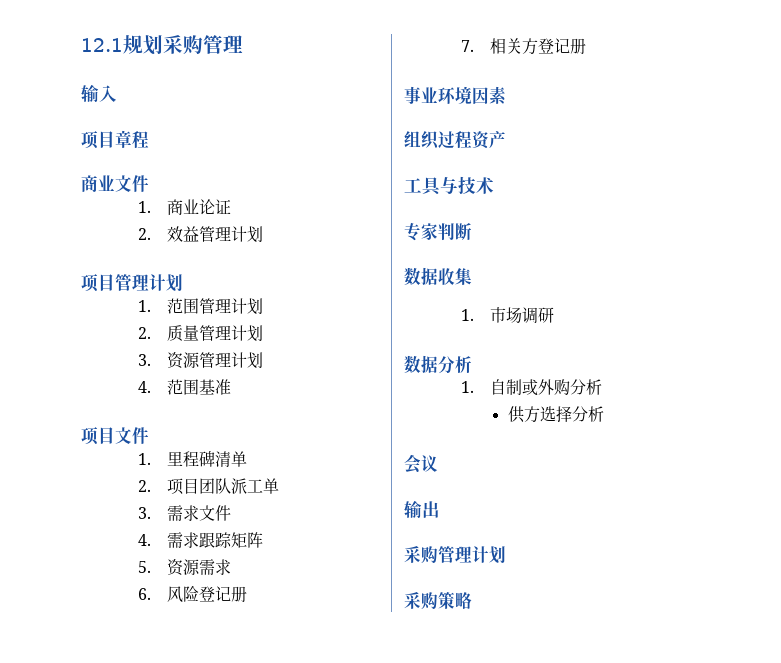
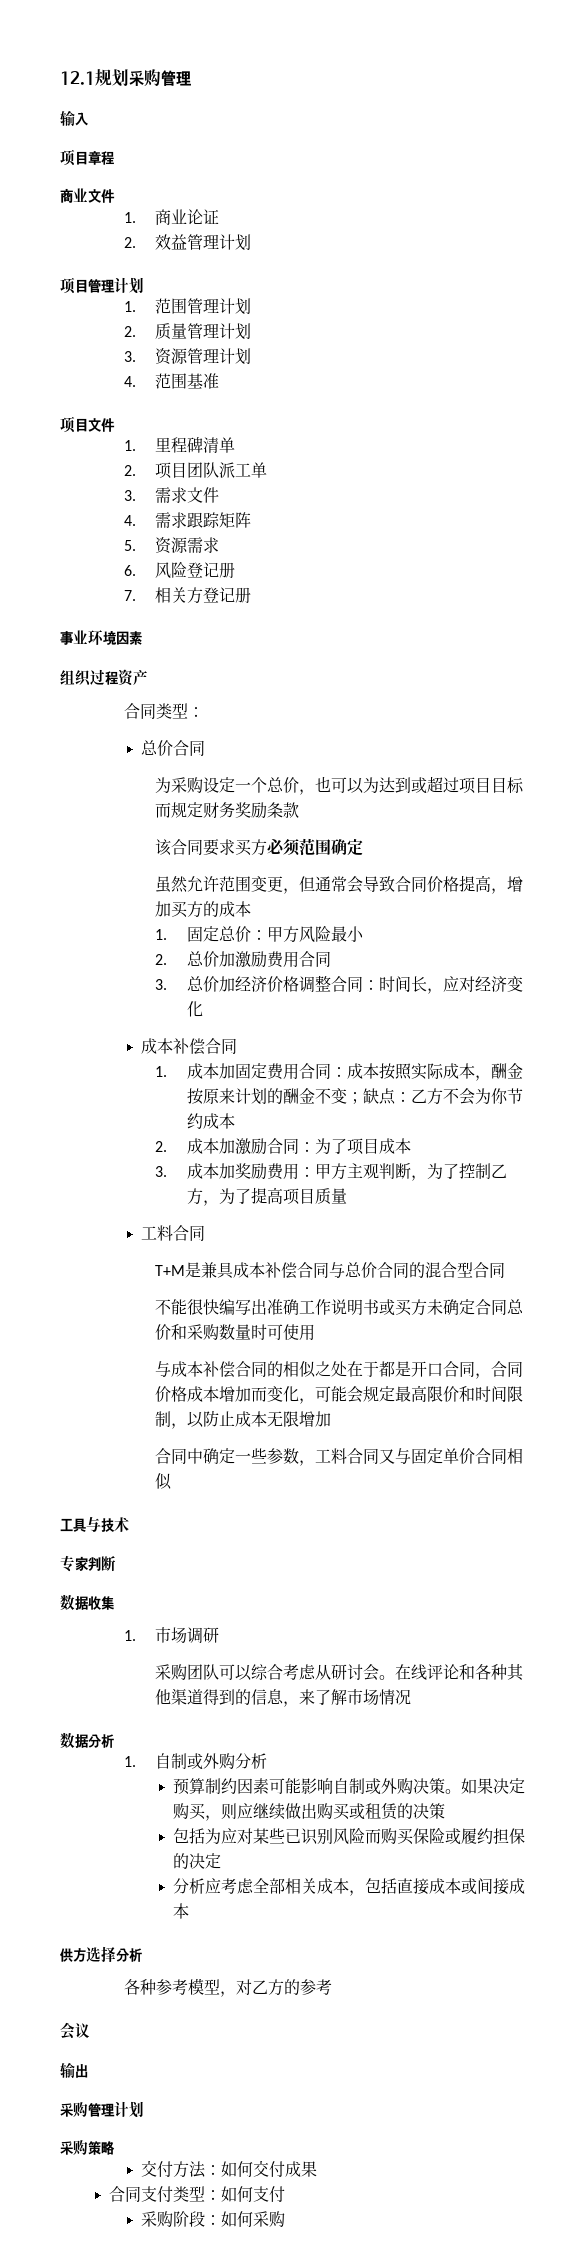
(506, 140) none -> [123,703,204,719] [141,740,206,756] [155,776,525,795] [155,802,300,819] [155,838,364,856] [155,875,524,894] [155,901,252,918] [155,926,365,943] [155,951,332,968] [155,975,524,994] [187,1001,204,1017] [141,1038,238,1055] [155,1063,524,1081] [187,1088,524,1105] [187,1113,236,1129] [155,1138,412,1155] [155,1163,508,1181] [187,1187,348,1206] [141,1225,206,1241] [155,1262,506,1279] [155,1299,525,1316] [155,1324,316,1341] [155,1361,524,1379] [155,1385,524,1404] [155,1410,332,1429] [155,1448,524,1466] [155,1473,173,1490] // 合同类型： // 总价合同 // 为采购设定一个总价，也可以为达到或超过项目目标而规定财务奖励条款 // 该合同要求买方必须范围确定 // 虽然允许范围变更，但通常会导致合同价格提高，增加买方的成本 // 1.固定总价：甲方风险最小 // 2.总价加激励费用合同 // 3.总价加经济价格调整合同：时间长，应对经济变化 // 成本补偿合同 // 1.成本加固定费用合同：成本按照实际成本，酬金按原来计划的酬金不变；缺点：乙方不会为你节约成本 // 2.成本加激励合同：为了项目成本 // 3.成本加奖励费用：甲方主观判断，为了控制乙方，为了提高项目质量 // 工料合同 // T+M是兼具成本补偿合同与总价合同的混合型合同 // 不能很快编写出准确工作说明书或买方未确定合同总价和采购数量时可使用 // 与成本补偿合同的相似之处在于都是开口合同，合同价格成本增加而变化，可能会规定最高限价和时间限制，以防止成本无限增加 // 合同中确定一些参数，工料合同又与固定单价合同相似
(555, 315) none -> [155,1664,525,1681] [155,1689,412,1707] // 采购团队可以综合考虑从研讨会。在线评论和各种其他渠道得到的信息，来了解市场情况
[507,406,604,423] 供方选择分析 -> [172,1778,525,1795] [172,1803,445,1821] [172,1828,525,1845] [172,1853,221,1869] [172,1878,525,1896] [172,1903,189,1919] [59,1946,142,1963] [123,1978,332,1997] 预算制约因素可能影响自制或外购决策。如果决定购买，则应继续做出购买或租赁的决策 // 包括为应对某些已识别风险而购买保险或履约担保的决定 // 分析应考虑全部相关成本，包括直接成本或间接成本 // 供方选择分析 // 各种参考模型，对乙方的参考
(472, 600) none -> [141,2160,318,2178] [109,2186,286,2203] [141,2211,286,2228] // 交付方法：如何交付成果 // 合同支付类型：如何支付 // 采购阶段：如何采购

